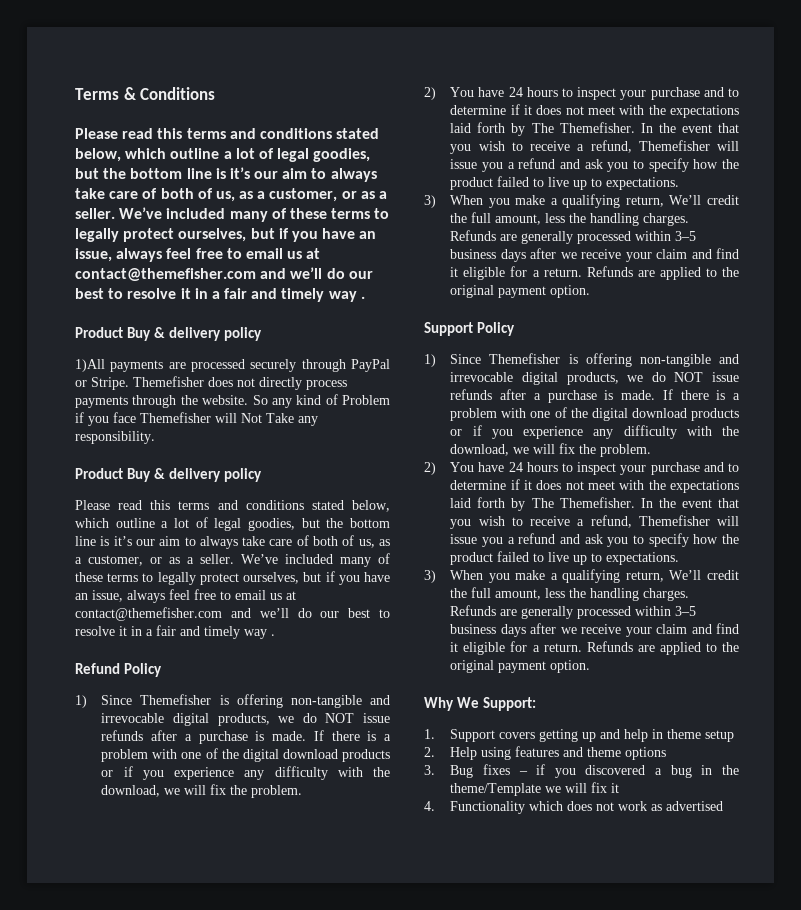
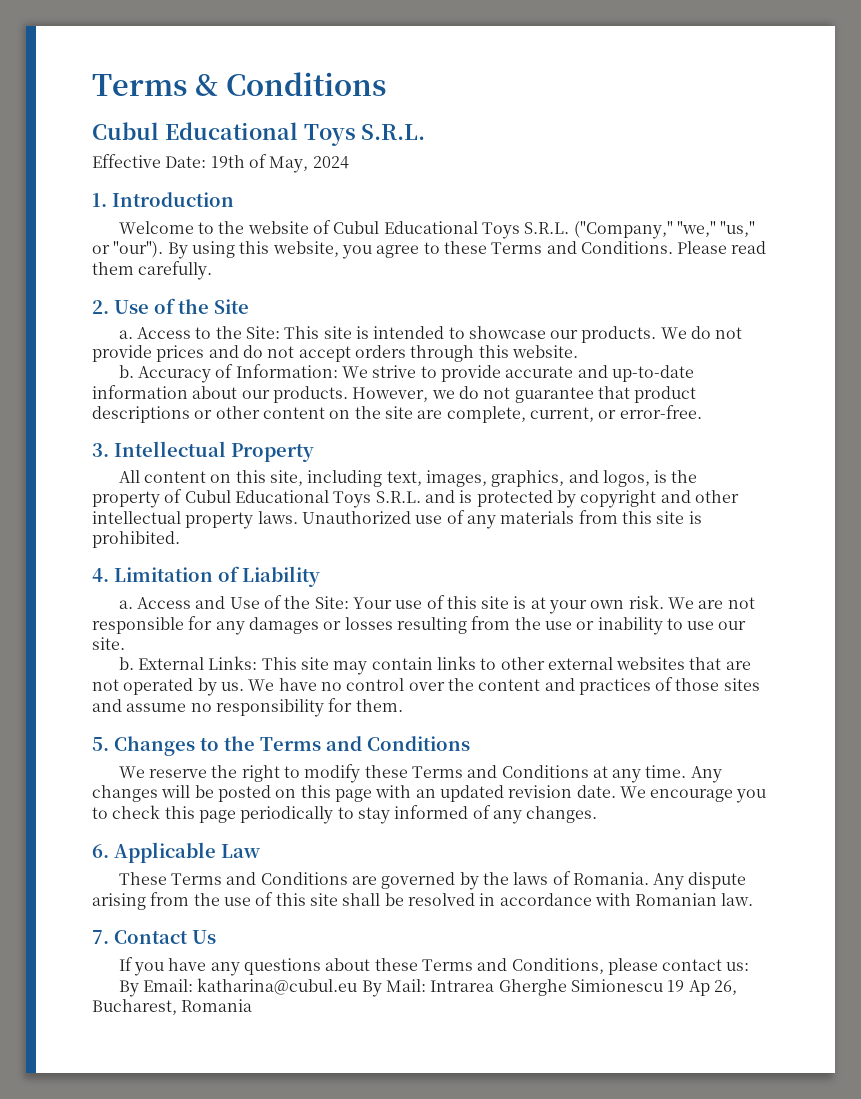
[75,128,380,139] [75,148,371,162] [75,167,377,182] [75,188,388,202] [75,207,390,222] [75,228,377,242] [75,248,321,262] [75,267,373,281] [75,288,365,302] [75,327,262,341] [75,359,390,372] [75,376,347,390] [75,394,390,408] [75,412,318,426] [75,431,155,444] [75,468,262,482] [75,500,390,512] [75,517,390,531] [75,535,391,549] [75,553,390,567] [75,571,391,585] [75,589,296,603] [75,607,390,621] [75,625,275,639] [75,663,162,677] [75,694,390,708] [101,713,390,726] [101,730,392,744] [101,748,390,762] [101,766,390,780] [101,784,303,798] [424,87,739,100] [450,104,739,118] [450,122,739,136] [450,140,739,154] [450,158,739,172] [450,176,680,190] [424,194,739,208] [450,212,690,226] [450,230,697,244] [450,248,739,262] [450,266,739,280] [450,285,591,298] [424,322,515,336] [424,353,739,367] [450,372,739,385] [450,389,740,403] [450,407,739,421] [450,425,739,439] [450,443,652,457] [424,462,739,475] [450,479,739,493] [450,497,739,511] [450,515,739,529] [450,533,739,547] [450,551,680,565] [424,569,739,583] [450,587,690,601] [450,605,697,619] [450,623,739,637] [450,641,739,655] [450,660,591,673] [424,697,536,711] [424,729,735,742] [424,746,667,760] [424,764,739,778] [450,782,620,796] [424,801,724,814] Please read this terms and conditions stated below, which outline a lot of legal goodies, but the bottom line is it’s our aim to always take care of both of us, as a customer, or as a seller. We’ve included many of these terms to legally protect ourselves, but if you have an issue, always feel free to email us at contact@themefisher.com and we’ll do our best to resolve it in a fair and timely way . // Product Buy & delivery policy // 1)All payments are processed securely through PayPal or Stripe. Themefisher does not directly process payments through the website. So any kind of Problem if you face Themefisher will Not Take any responsibility. // Product Buy & delivery policy // Please read this terms and conditions stated below, which outline a lot of legal goodies, but the bottom line is it’s our aim to always take care of both of us, as a customer, or as a seller. We’ve included many of these terms to legally protect ourselves, but if you have an issue, always feel free to email us at contact@themefisher.com and we’ll do our best to resolve it in a fair and timely way . // Refund Policy // 1) Since Themefisher is offering non-tangible and irrevocable digital products, we do NOT issue refunds after a purchase is made. If there is a problem with one of the digital download products or if you experience any difficulty with the download, we will fix the problem. // 2) You have 24 hours to inspect your purchase and to determine if it does not meet with the expectations laid forth by The Themefisher. In the event that you wish to receive a refund, Themefisher will issue you a refund and ask you to specify how the product failed to live up to expectations. // 3) When you make a qualifying return, We’ll credit the full amount, less the handling charges. Refunds are generally processed within 3–5 business days after we receive your claim and find it eligible for a return. Refunds are applied to the original payment option. // Support Policy // 1) Since Themefisher is offering non-tangible and irrevocable digital products, we do NOT issue refunds after a purchase is made. If there is a problem with one of the digital download products or if you experience any difficulty with the download, we will fix the problem. // 2) You have 24 hours to inspect your purchase and to determine if it does not meet with the expectations laid forth by The Themefisher. In the event that you wish to receive a refund, Themefisher will issue you a refund and ask you to specify how the product failed to live up to expectations. // 3) When you make a qualifying return, We’ll credit the full amount, less the handling charges. Refunds are generally processed within 3–5 business days after we receive your claim and find it eligible for a return. Refunds are applied to the original payment option. // Why We Support: // 1. Support covers getting up and help in theme setup // 2. Help using features and theme options // 3. Bug fixes – if you discovered a bug in the theme/Template we will fix it // 4. Functionality which does not work as advertised -> [92,122,426,146] [92,154,349,173] [92,192,234,207] [118,220,756,239] [92,241,767,259] [92,261,213,280] [92,298,249,314] [118,326,743,343] [92,345,578,362] [118,364,694,383] [92,385,697,403] [92,405,702,423] [92,441,314,462] [118,470,698,487] [92,489,739,508] [92,510,702,529] [92,531,180,548] [92,566,320,587] [118,595,755,614] [92,616,747,635] [92,637,125,650] [118,656,751,675] [92,677,760,696] [92,698,403,717] [92,736,470,756] [118,764,722,783] [92,785,767,803] [92,805,598,824] [92,842,261,863] [118,871,747,890] [92,892,754,910] [92,930,216,944] [118,957,750,976] [118,978,737,997] [92,999,253,1015] Cubul Educational Toys S.R.L. // Effective Date: 19th of May, 2024 // 1. Introduction // Welcome to the website of Cubul Educational Toys S.R.L. ("Company," "we," "us," or "our"). By using this website, you agree to these Terms and Conditions. Please read them carefully. // 2. Use of the Site // a. Access to the Site: This site is intended to showcase our products. We do not provide prices and do not accept orders through this website. // b. Accuracy of Information: We strive to provide accurate and up-to-date information about our products. However, we do not guarantee that product descriptions or other content on the site are complete, current, or error-free. // 3. Intellectual Property // All content on this site, including text, images, graphics, and logos, is the property of Cubul Educational Toys S.R.L. and is protected by copyright and other intellectual property laws. Unauthorized use of any materials from this site is prohibited. // 4. Limitation of Liability // a. Access and Use of the Site: Your use of this site is at your own risk. We are not responsible for any damages or losses resulting from the use or inability to use our site. // b. External Links: This site may contain links to other external websites that are not operated by us. We have no control over the content and practices of those sites and assume no responsibility for them. // 5. Changes to the Terms and Conditions // We reserve the right to modify these Terms and Conditions at any time. Any changes will be posted on this page with an updated revision date. We encourage you to check this page periodically to stay informed of any changes. // 6. Applicable Law // These Terms and Conditions are governed by the laws of Romania. Any dispute arising from the use of this site shall be resolved in accordance with Romanian law. // 7. Contact Us // If you have any questions about these Terms and Conditions, please contact us: // By Email: katharina@cubul.eu By Mail: Intrarea Gherghe Simionescu 19 Ap 26, Bucharest, Romania

